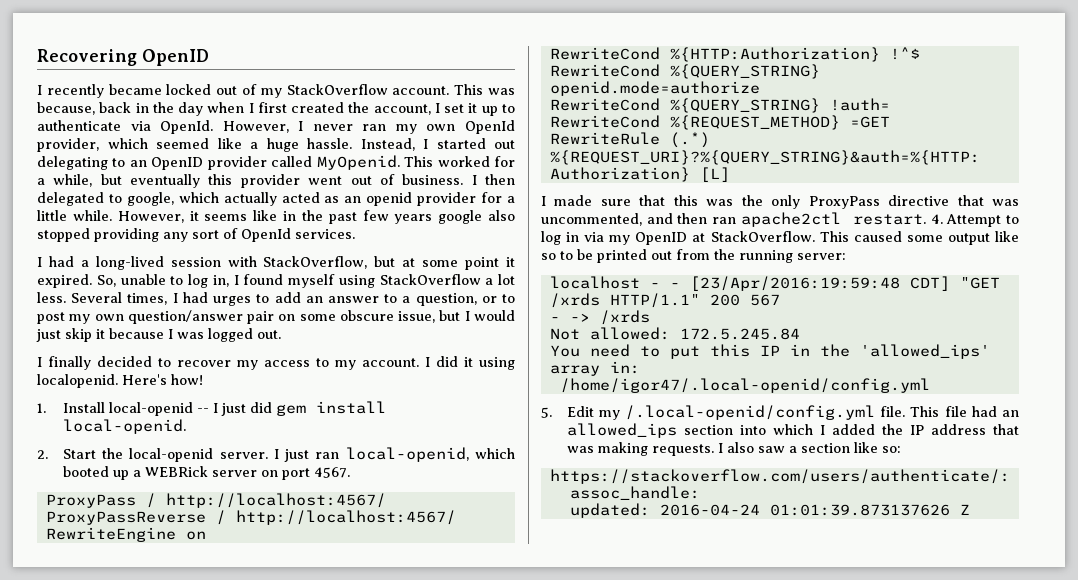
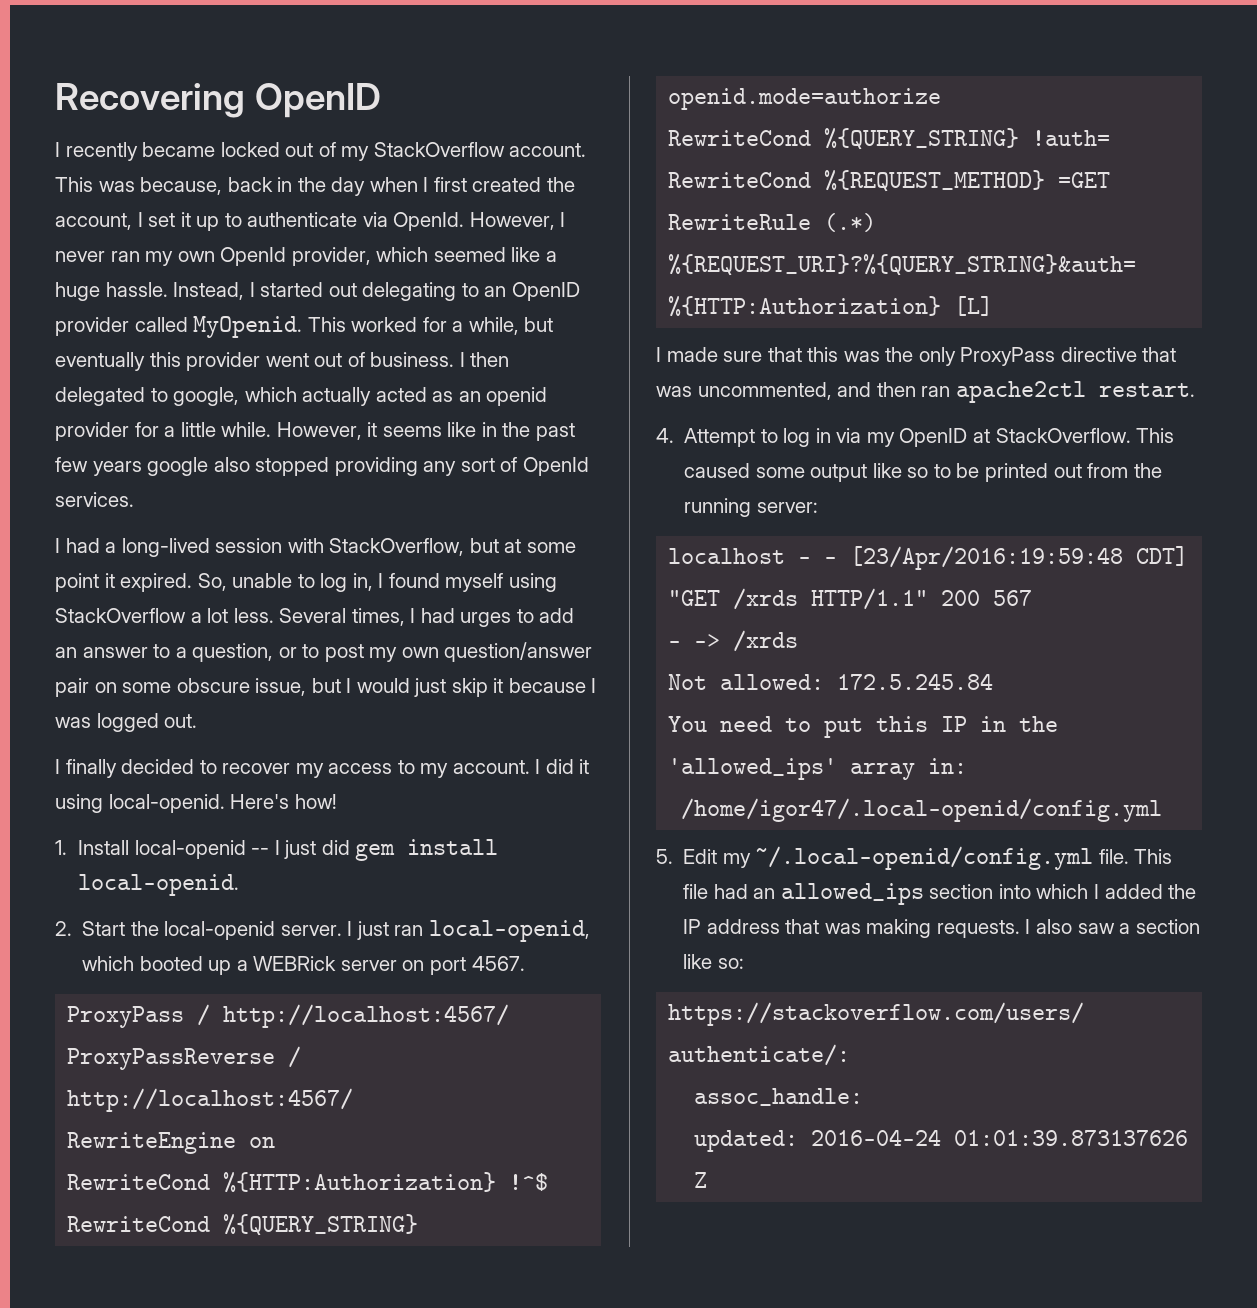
[37,374,118,388] localopenid. -> [108,794,225,813] local-openid.
(926, 219) none -> (1195, 390) //
[625,405,876,420] /.local-openid/config.yml -> [755,846,1094,870] ~/.local-openid/config.yml

